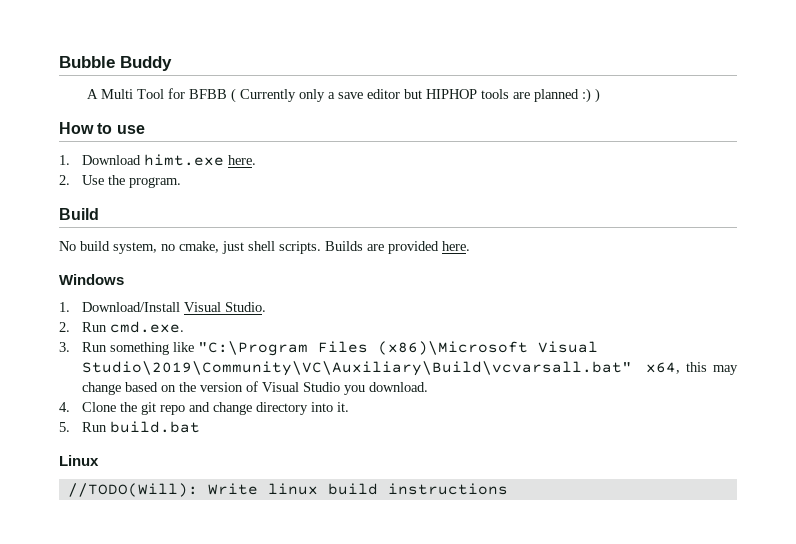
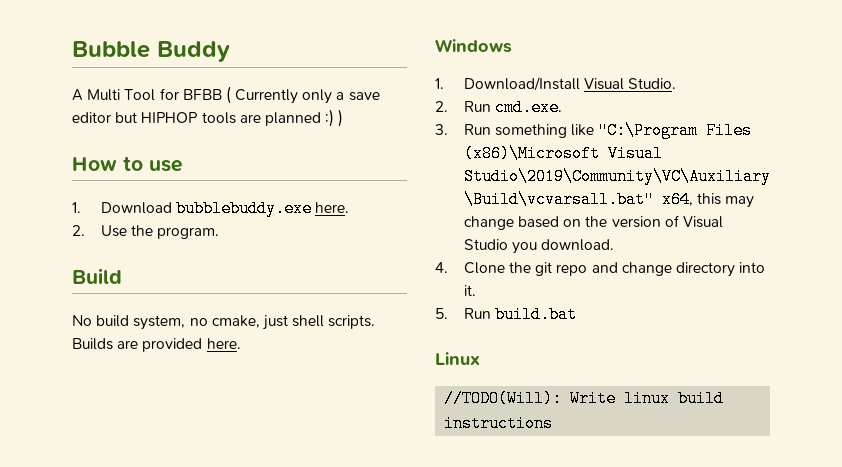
[143,154,224,166] himt.exe -> [176,200,313,217] bubblebuddy.exe

